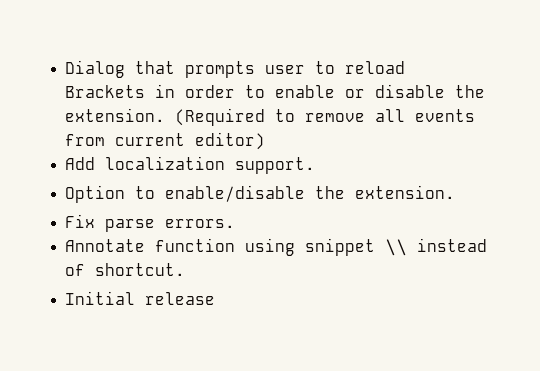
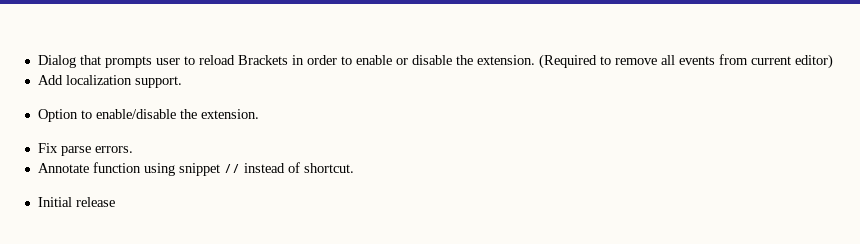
[385,239,408,256] \\ -> [223,164,240,173] //

